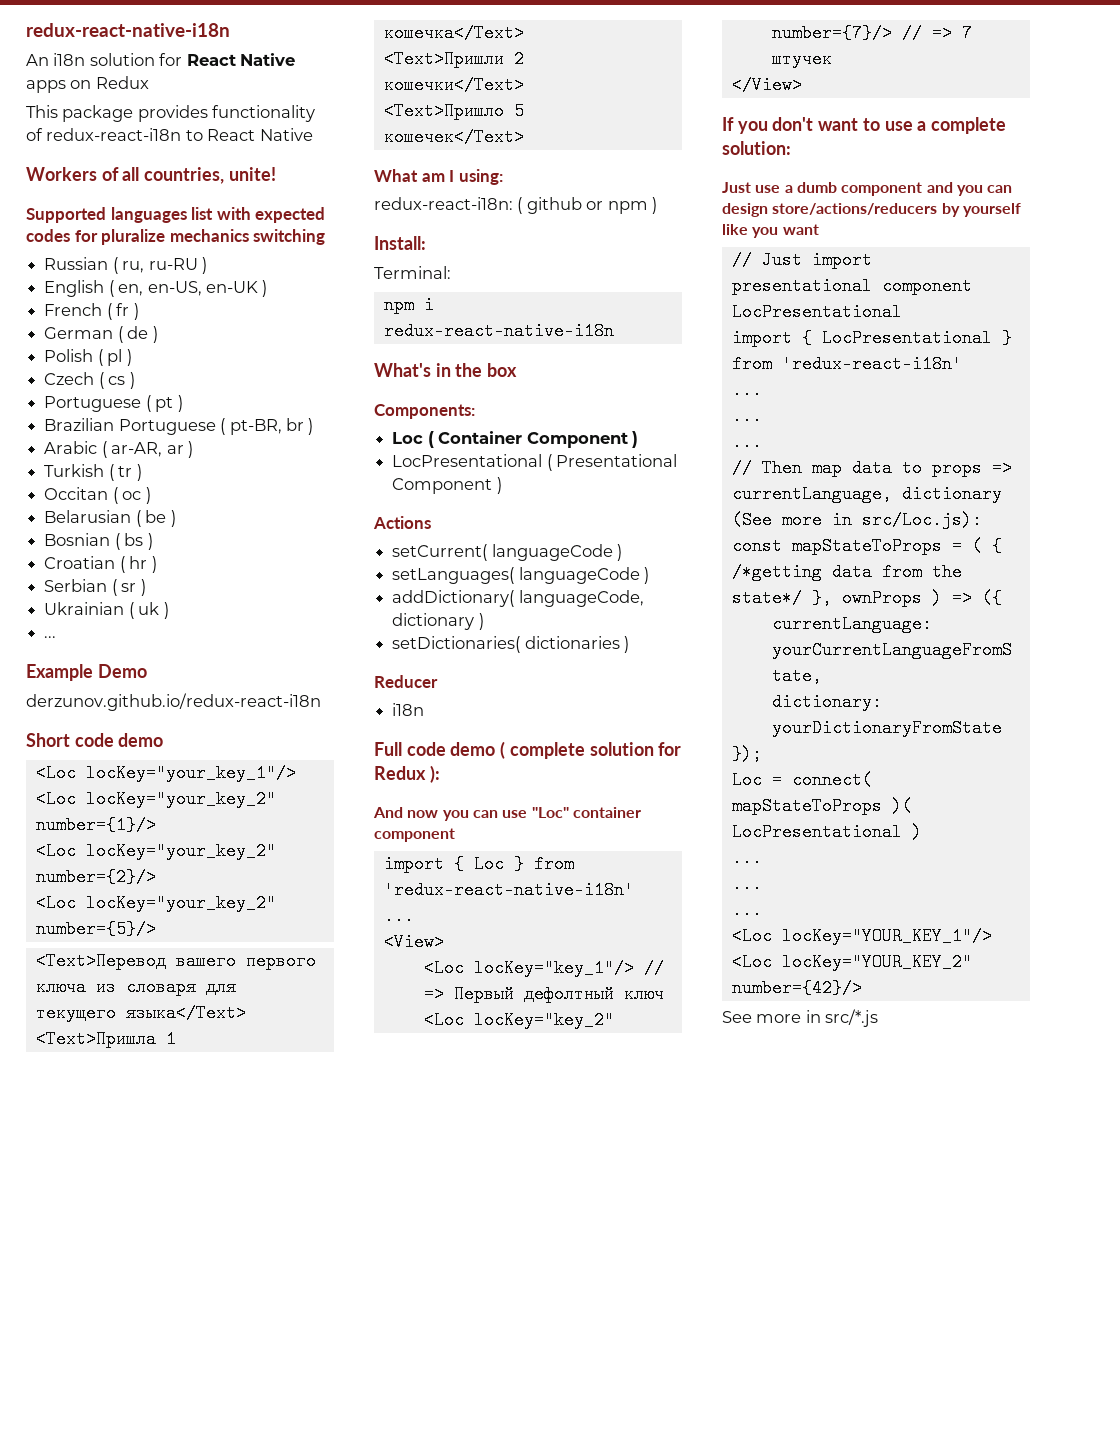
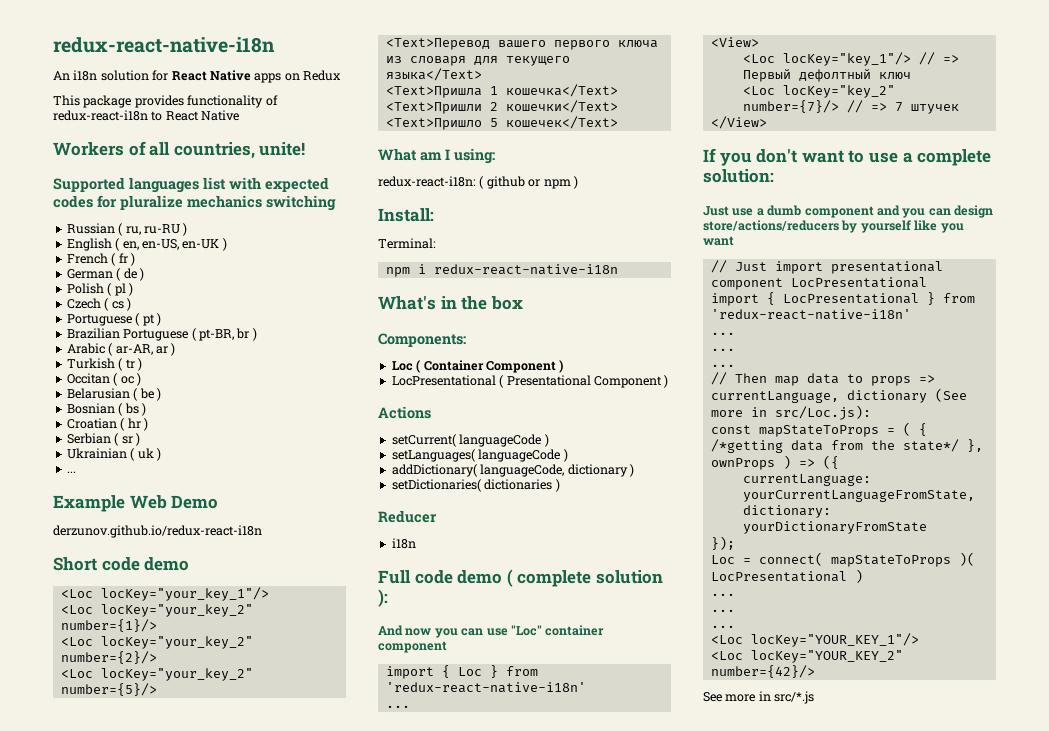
(93, 672) none -> [129,495,167,509] Web
[658,742,682,756] [374,766,426,780] for Redux -> (663, 577) none
[781,355,962,373] 'redux-react-i18n' -> [710,309,911,320] 'redux-react-native-i18n'

